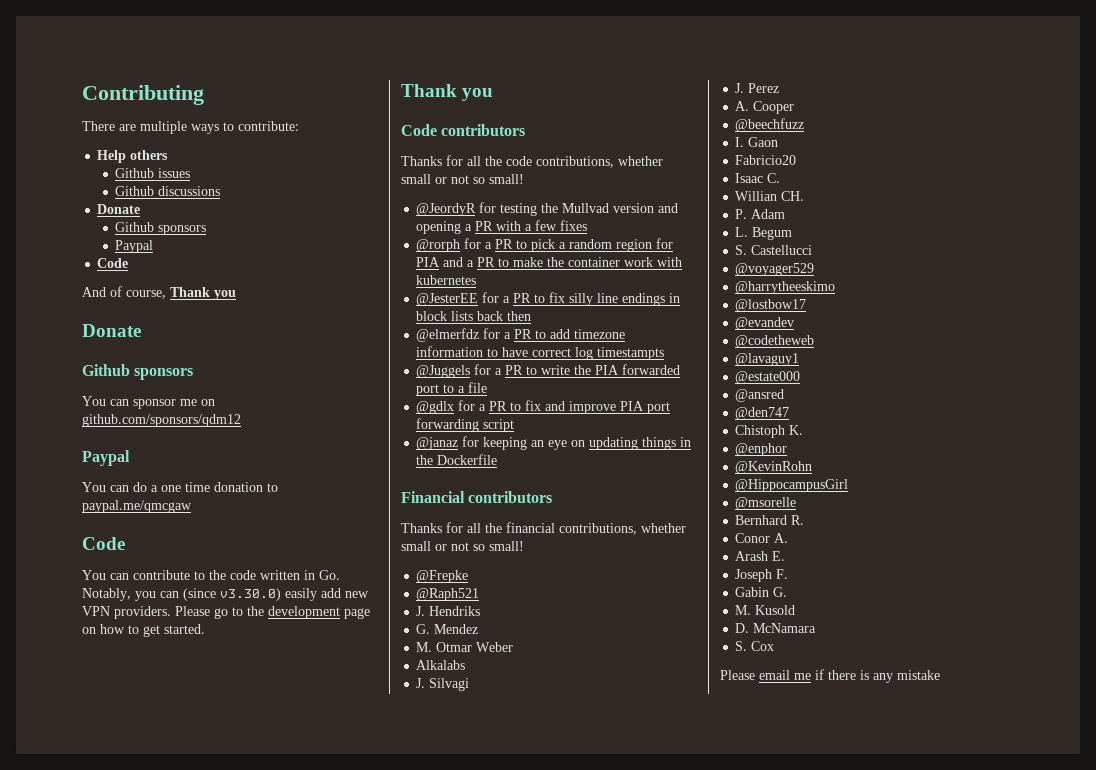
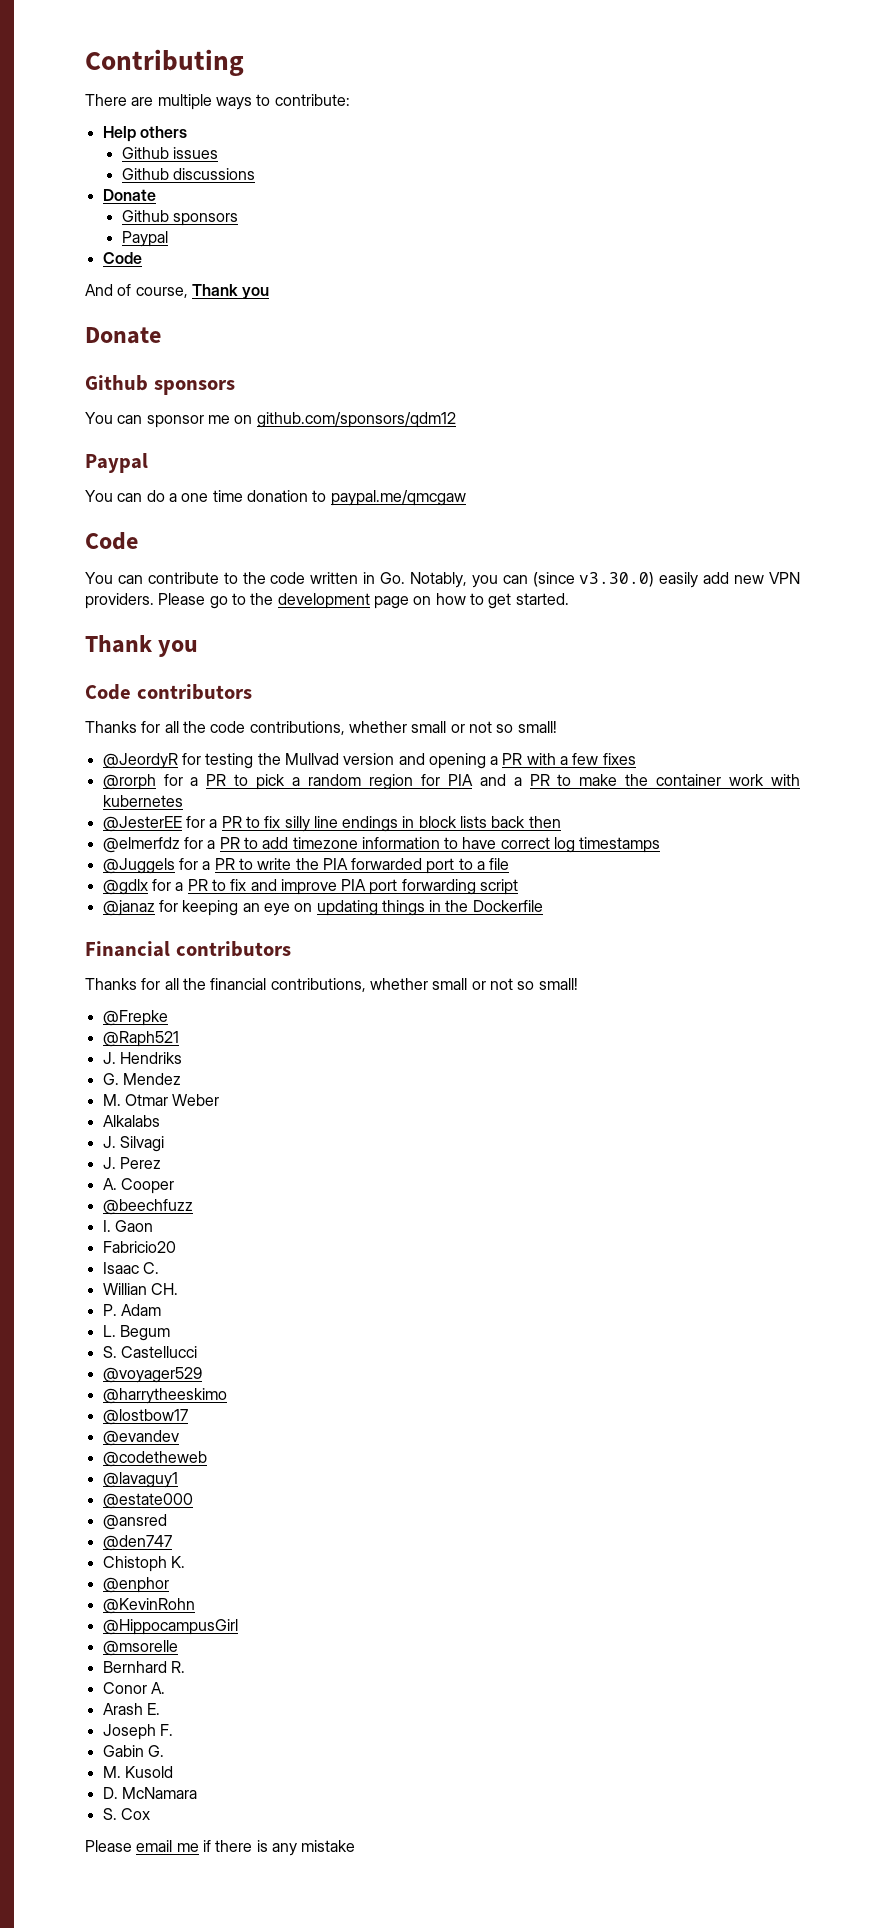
[597,347,665,360] timestampts -> [579,837,661,853] timestamps

